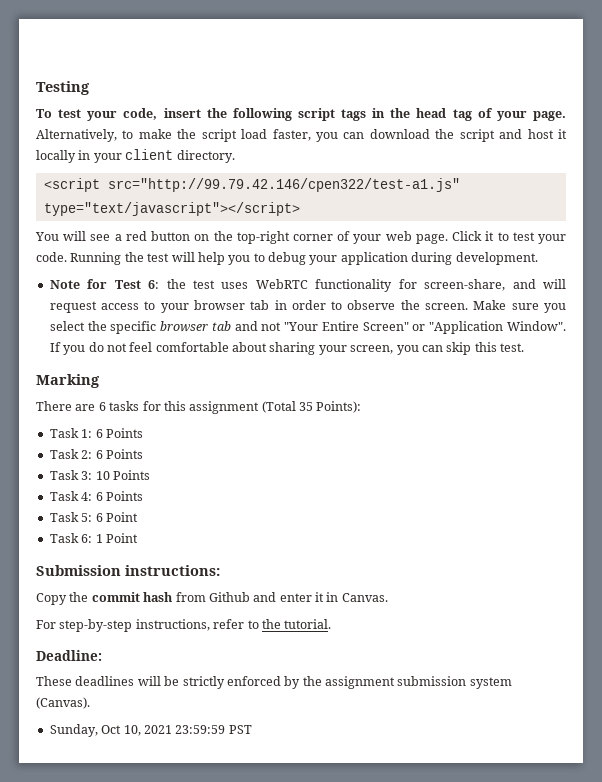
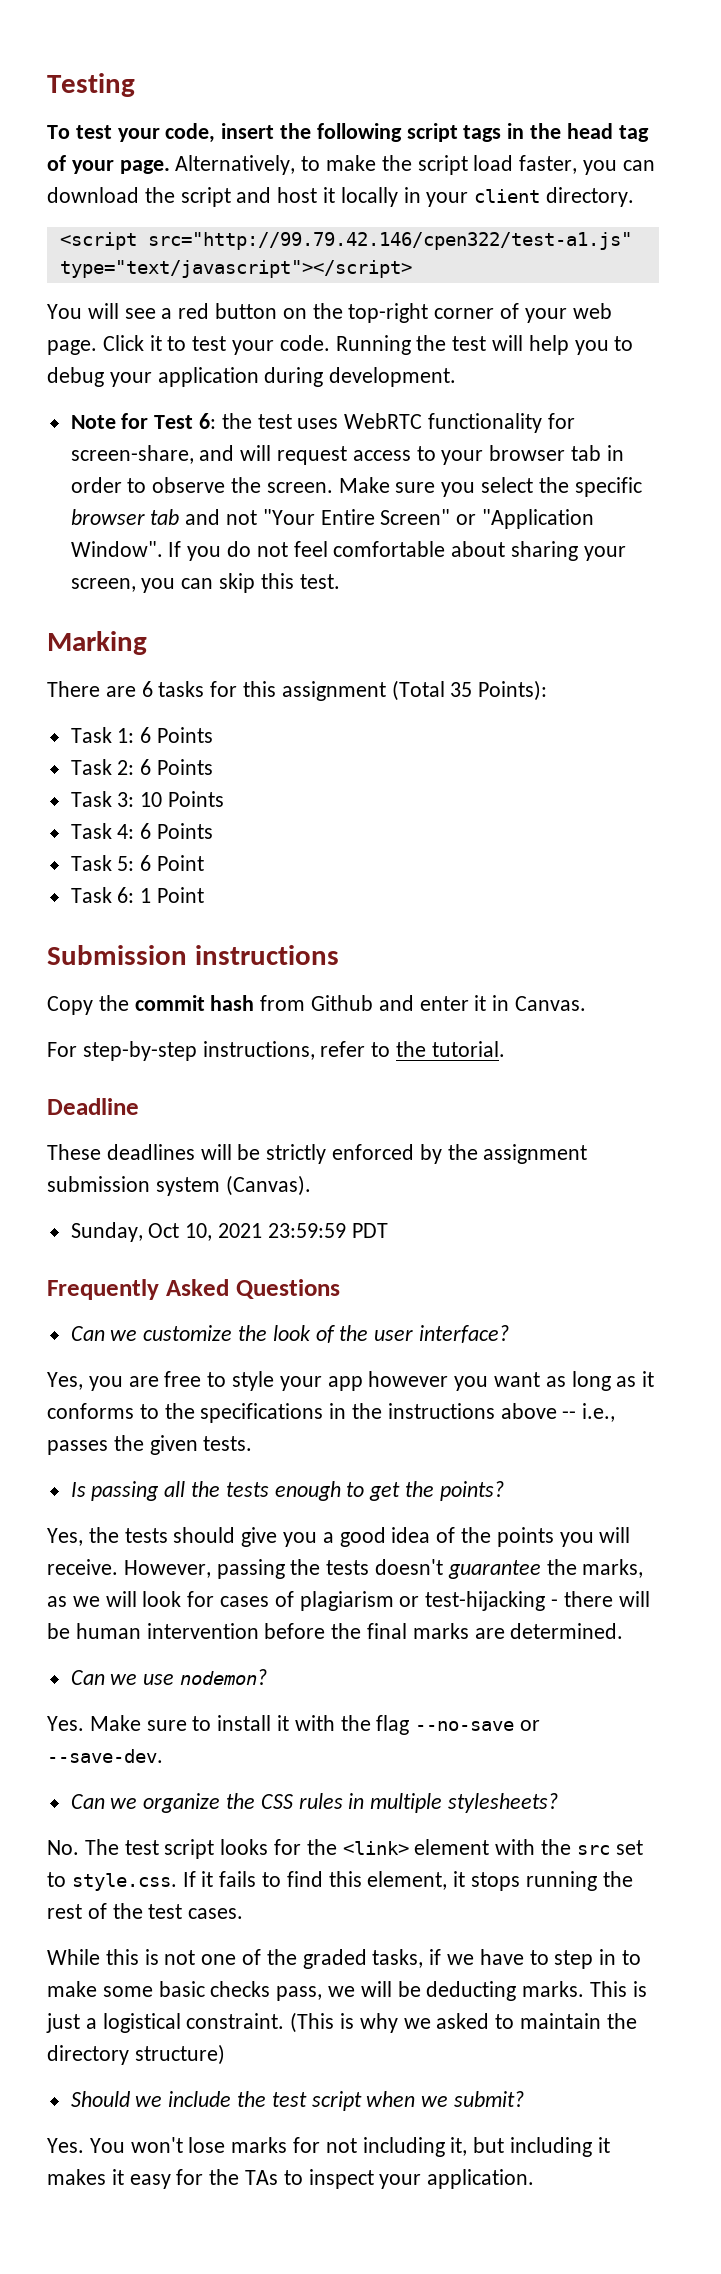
[125,565,220,576] instructions: -> [194,945,339,965] instructions
[36,650,102,661] Deadline: -> [47,1098,139,1115] Deadline
[228,725,252,734] PST -> [351,1223,388,1238] [47,1279,340,1300] [70,1325,510,1343] [47,1371,655,1391] [47,1403,616,1423] [47,1435,253,1455] [70,1481,504,1501] [47,1527,631,1547] [47,1559,644,1579] [47,1591,650,1611] [47,1623,624,1639] [70,1669,268,1685] [47,1715,541,1735] [47,1749,163,1763] [70,1793,559,1813] [47,1839,643,1859] [47,1871,633,1891] [47,1903,244,1919] [47,1949,642,1969] [47,1981,647,2001] [46,2012,637,2033] [47,2044,225,2065] [70,2091,525,2111] [47,2137,610,2157] [47,2169,535,2189] PDT // Frequently Asked Questions // Can we customize the look of the user interface? // Yes, you are free to style your app however you want as long as it conforms to the specifications in the instructions above -- i.e., passes the given tests. // Is passing all the tests enough to get the points? // Yes, the tests should give you a good idea of the points you will receive. However, passing the tests doesn't guarantee the marks, as we will look for cases of plagiarism or test-hijacking - there will be human intervention before the final marks are determined. // Can we use nodemon? // Yes. Make sure to install it with the flag --no-save or --save-dev. // Can we organize the CSS rules in multiple stylesheets? // No. The test script looks for the <link> element with the src set to style.css. If it fails to find this element, it stops running the rest of the test cases. // While this is not one of the graded tasks, if we have to step in to make some basic checks pass, we will be deducting marks. This is just a logistical constraint. (This is why we asked to maintain the directory structure) // Should we include the test script when we submit? // Yes. You won't lose marks for not including it, but including it makes it easy for the TAs to inspect your application.

